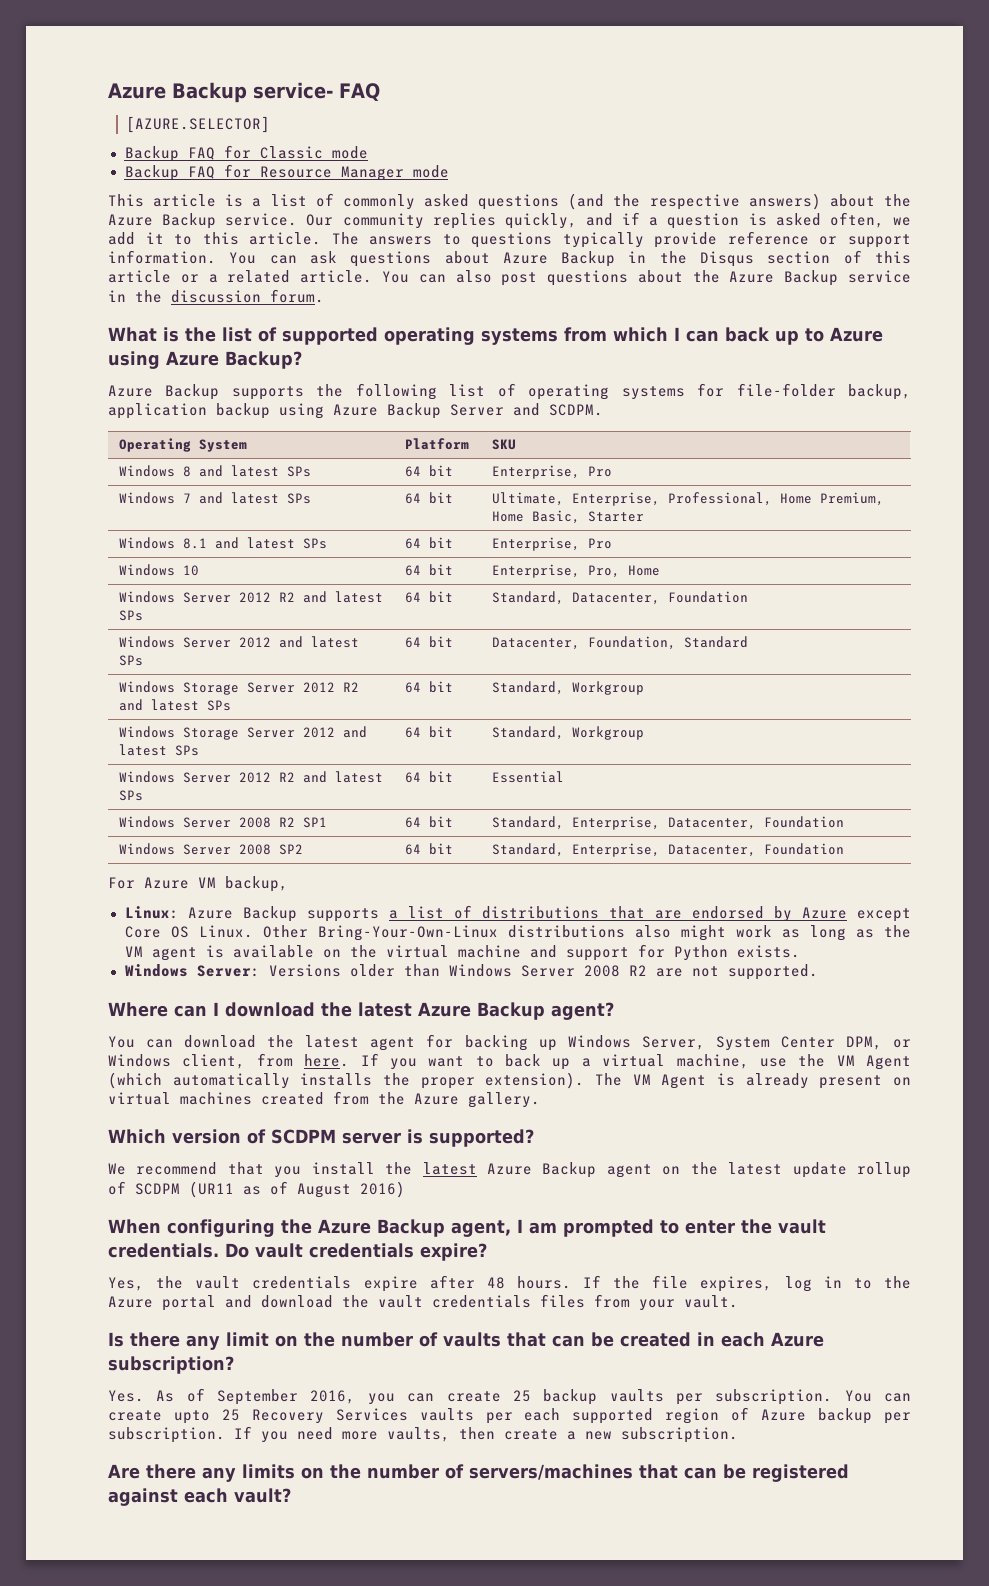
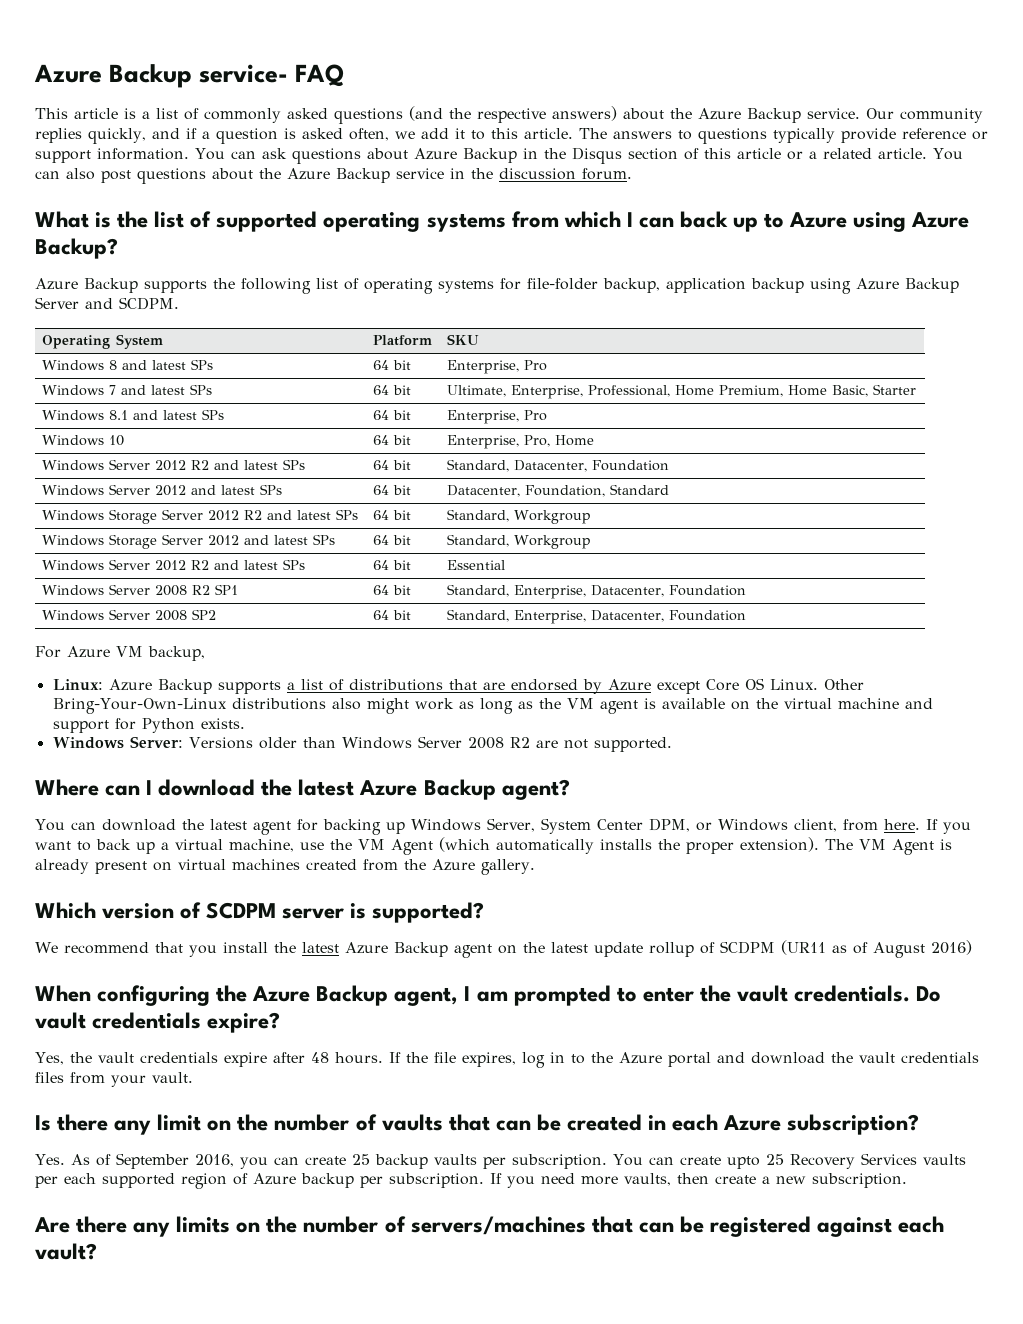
[126,116,271,133] [124,145,368,162] [124,164,449,181] // [AZURE.SELECTOR] // Backup FAQ for Classic mode // Backup FAQ for Resource Manager mode -> (345, 75) none

